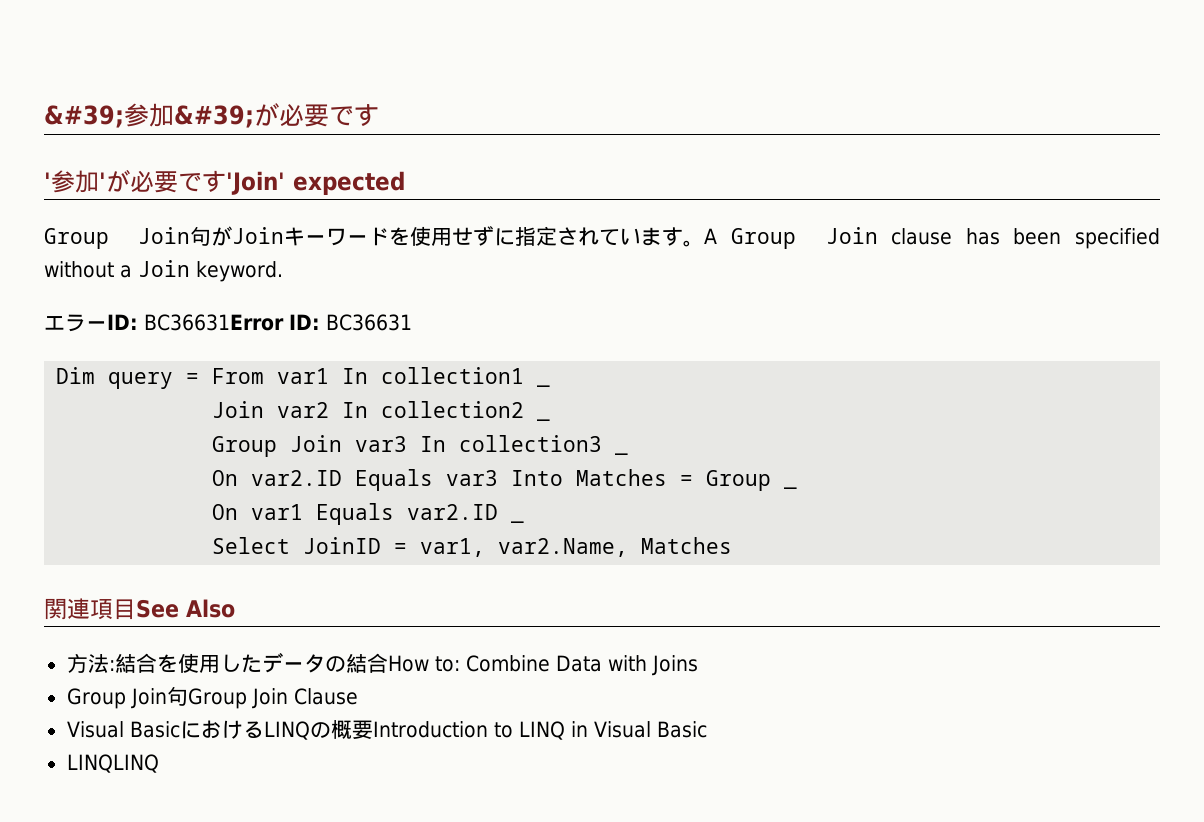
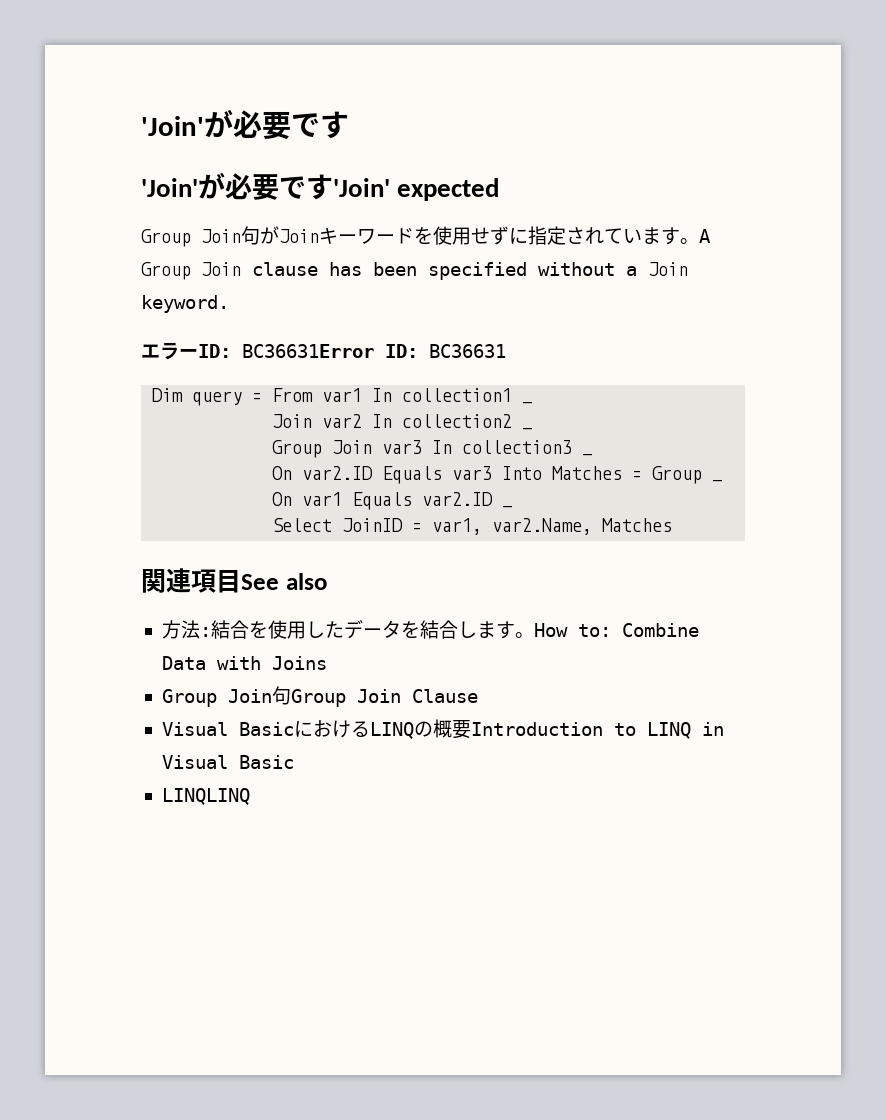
[44,103,254,128] &#39;参加&#39; -> [141,116,204,136] 'Join'
[44,170,106,193] '参加' -> [141,178,198,197] 'Join'
[186,599,235,618] Also -> [285,573,327,590] also
[324,653,388,673] の結合 -> [400,620,534,639] を結合します。

